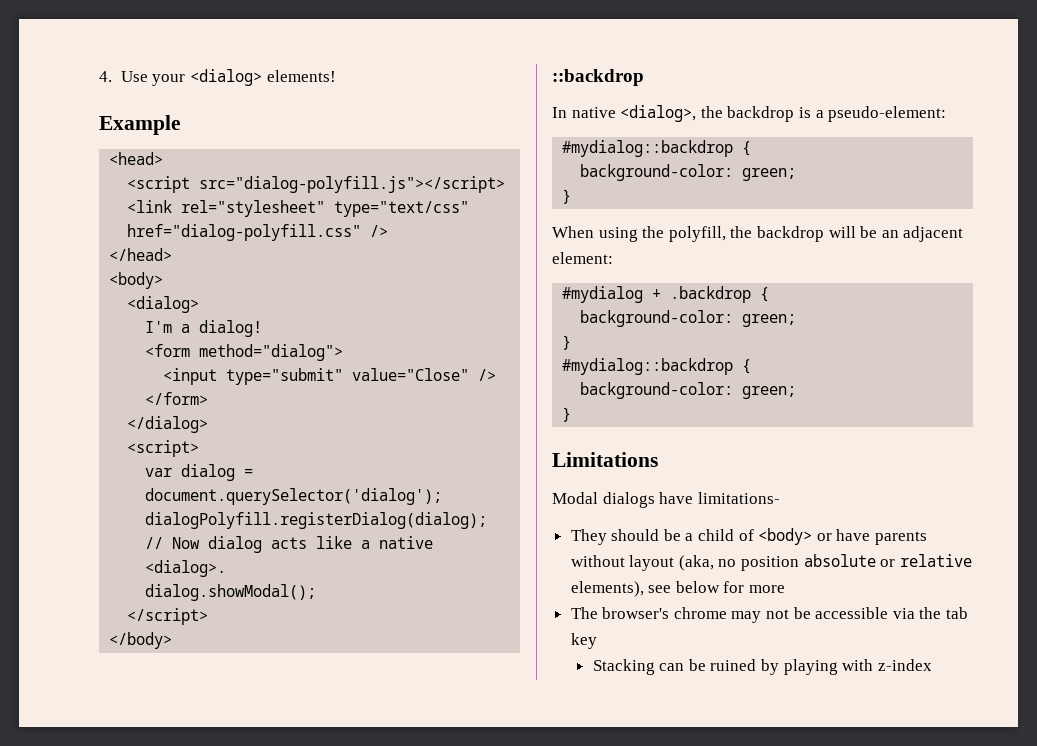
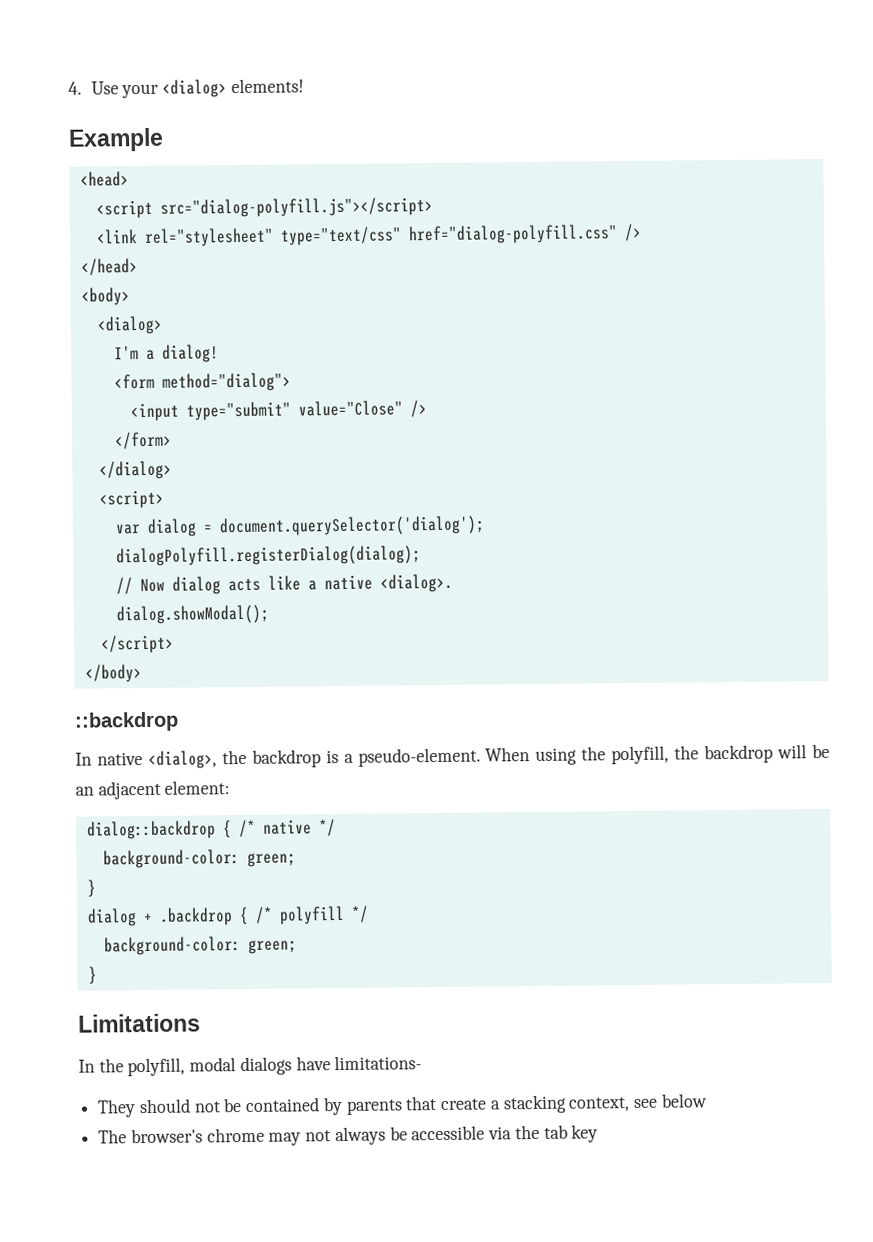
[828,106,947,122] [562,140,752,157] [580,164,797,181] [562,189,572,204] pseudo-element: // #mydialog::backdrop { // background-color: green; // } // -> [357,747,481,767] pseudo-element.
[562,286,770,303] [580,310,797,327] [562,335,572,350] [562,358,752,375] #mydialog + .backdrop { // background-color: green; // } // #mydialog::backdrop { -> [86,819,336,840] [102,849,296,869] [86,879,96,898] [86,905,369,927] dialog::backdrop { /* native */ // background-color: green; // } // dialog + .backdrop { /* polyfill */
[552,492,598,504] Modal -> [78,1057,237,1077] In the polyfill, modal
[663,528,928,545] [570,554,972,571] [570,581,644,597] be a child of <body> or have parents without layout (aka, no position absolute or relative elements), -> [193,1094,631,1116] not be contained by parents that create a stacking context,
[723,581,786,593] for more -> (708, 1100) none
(790, 614) none -> [334,1126,386,1146] always
[592,659,932,675] // Stacking can be ruined by playing with z-index -> (599, 1133) none

